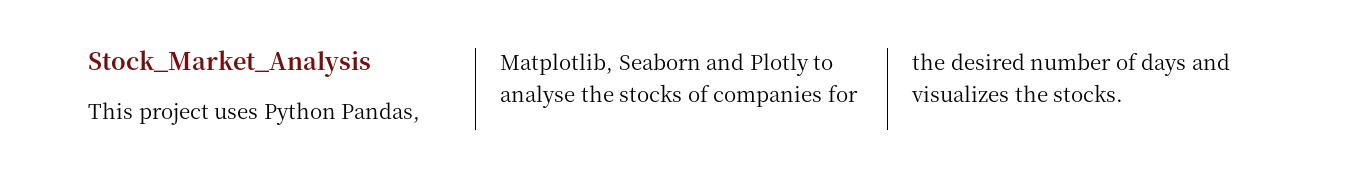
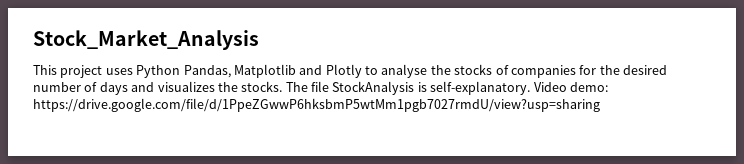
[500,53,701,75] Matplotlib, Seaborn -> [233,64,296,78] Matplotlib
(1124, 93) none -> [285,81,608,95] [33,98,600,112] The file StockAnalysis is self-explanatory. Video demo: https://drive.google.com/file/d/1PpeZGwwP6hksbmP5wtMm1pgb7027rmdU/view?usp=sharing

